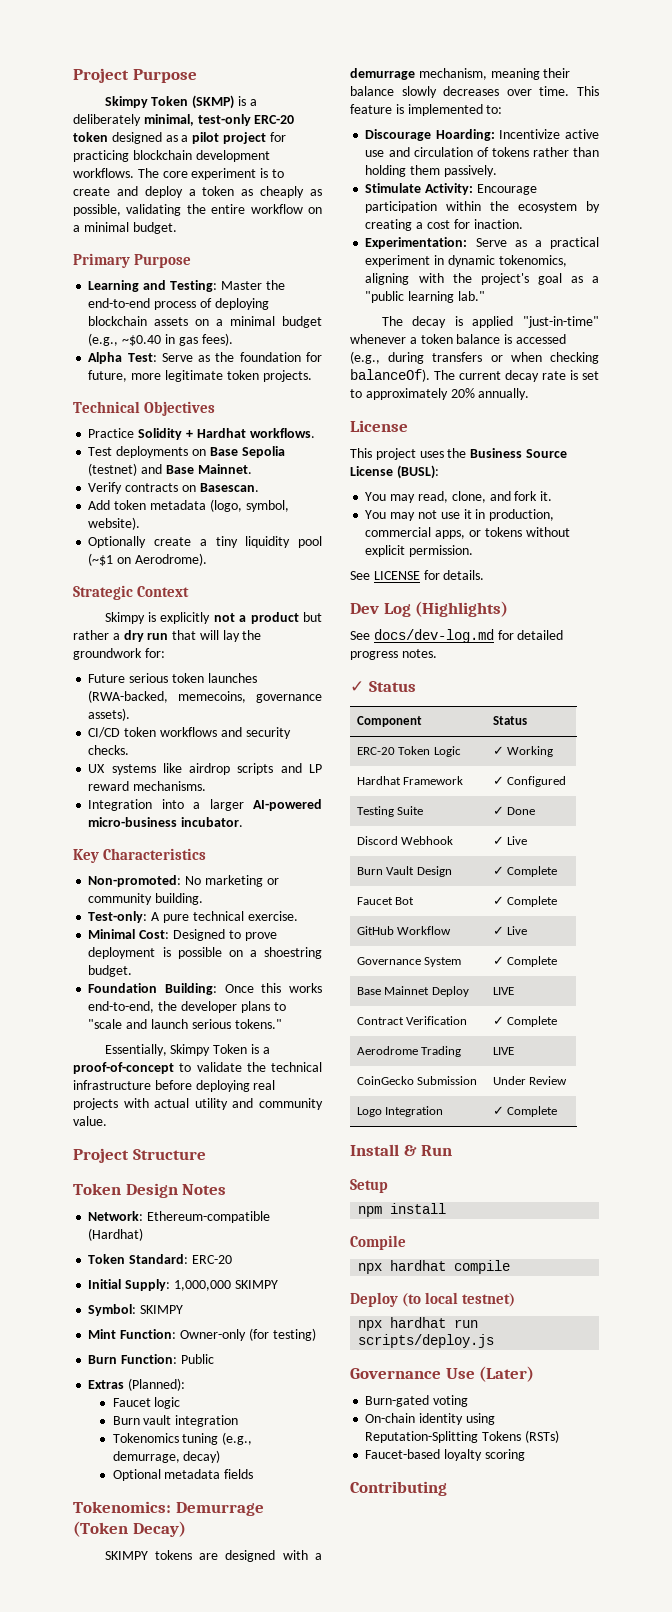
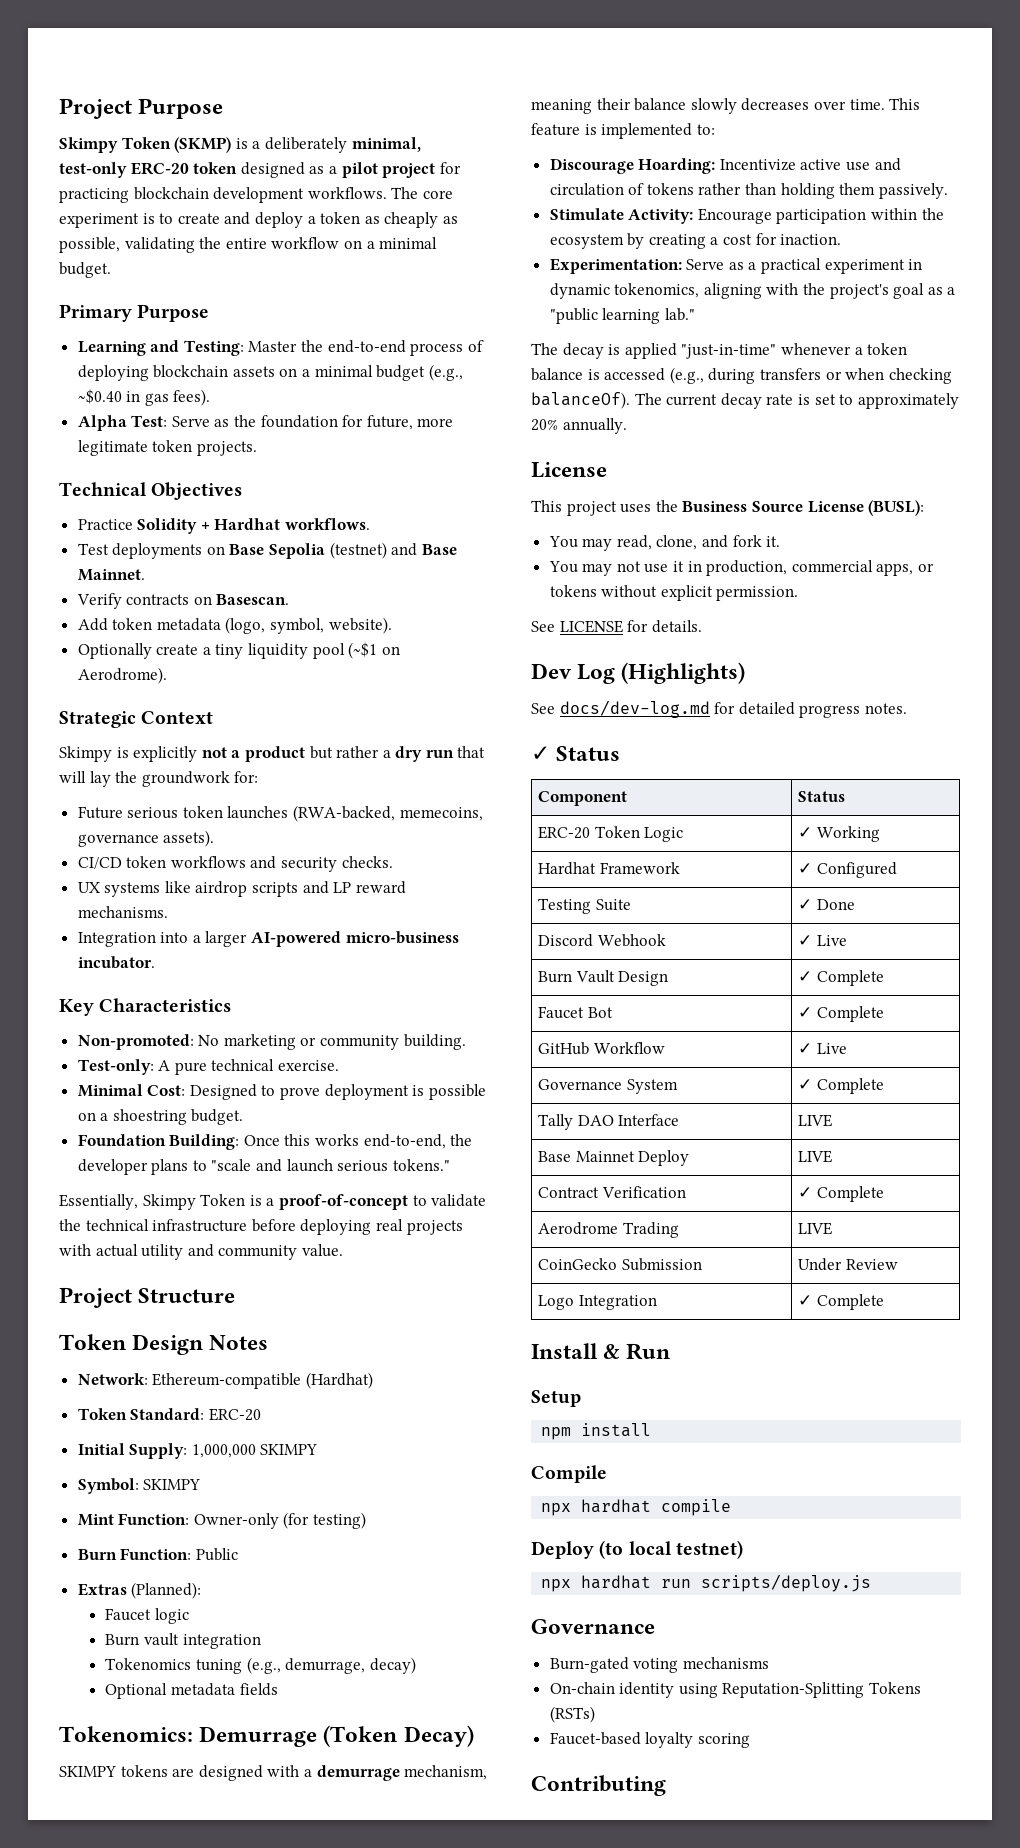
(558, 961) none -> [538,1114,680,1130] [798,1114,833,1127] // Tally DAO Interface | LIVE
[445,1366,535,1382] Use (Later) -> (655, 1626) none
(469, 1401) none -> [682,1657,769,1669] mechanisms

